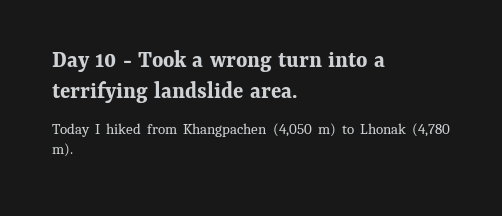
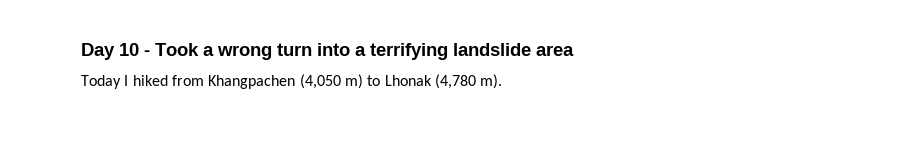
[249,87,297,98] area. -> [536,45,574,56] area

